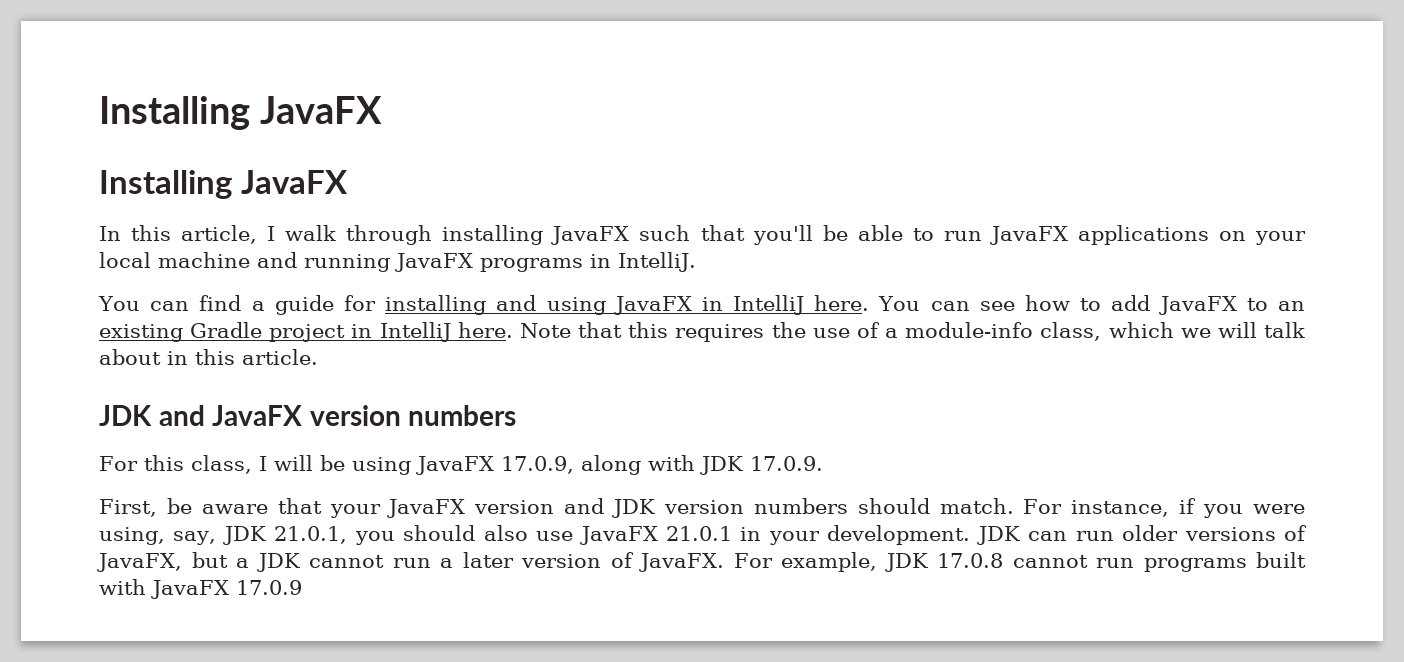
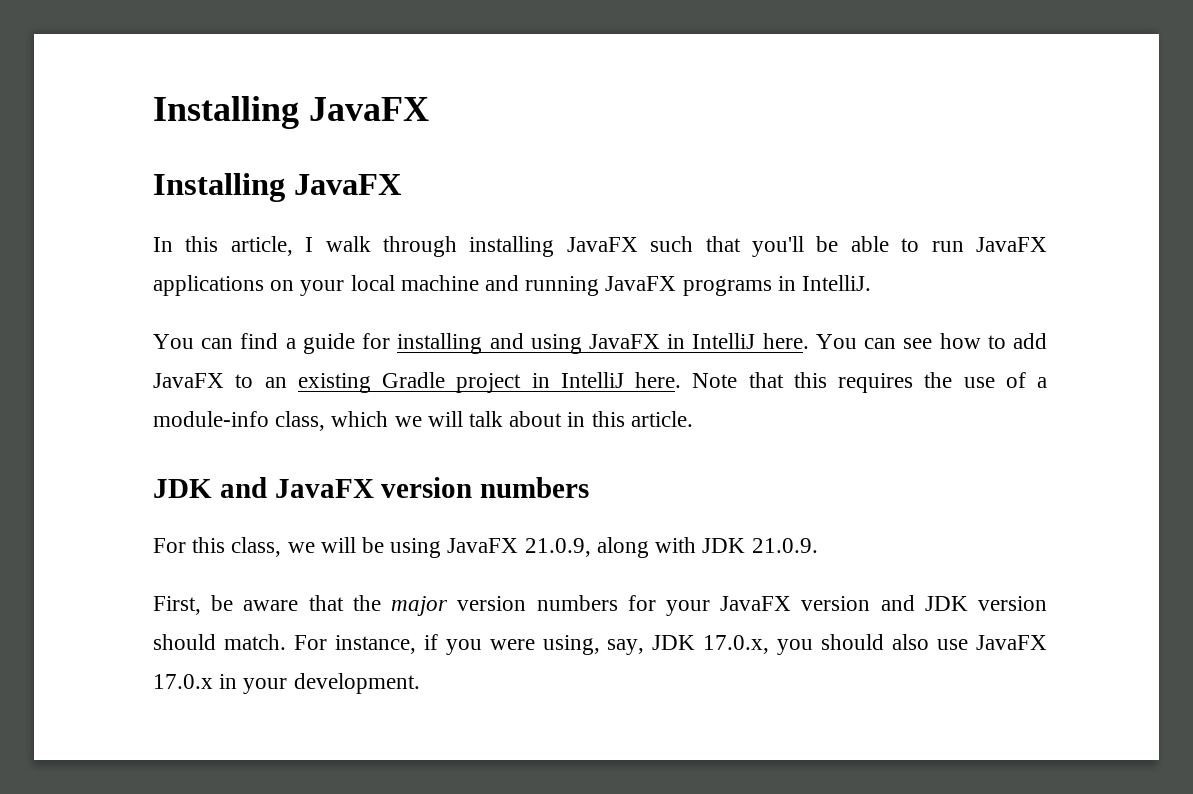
[258,456,267,471] I -> [287,542,315,553] we
[500,456,574,474] 17.0.9, -> [524,538,591,557] 21.0.9,
[749,456,823,471] 17.0.9. -> [751,538,818,553] 21.0.9.
(322, 506) none -> [352,595,656,616] the major version numbers for
[753,498,848,514] numbers -> (1047, 603) none
[274,526,348,544] 21.0.1, -> [703,635,770,654] 17.0.x,
[665,526,732,541] 21.0.1 -> [153,674,213,689] 17.0.x
[976,525,1307,545] [97,552,1306,572] [99,579,302,599] JDK can run older versions of JavaFX, but a JDK cannot run a later version of JavaFX. For example, JDK 17.0.8 cannot run programs built with JavaFX 17.0.9 -> (420, 683) none

